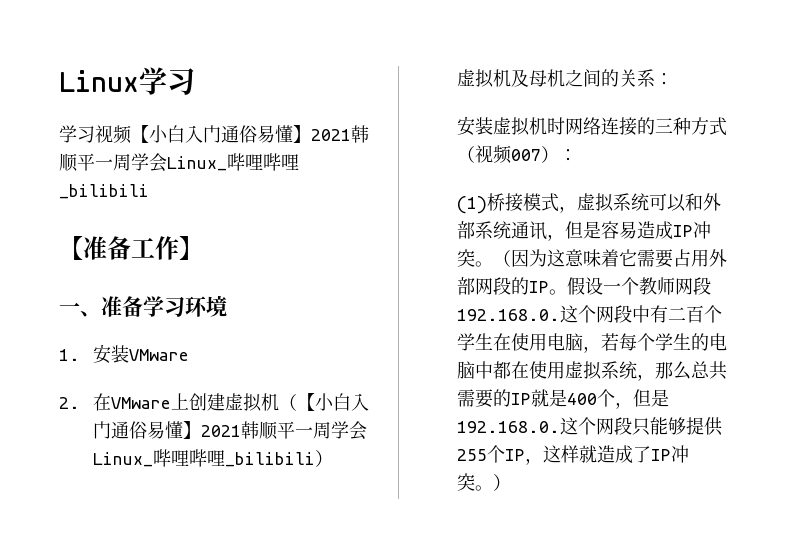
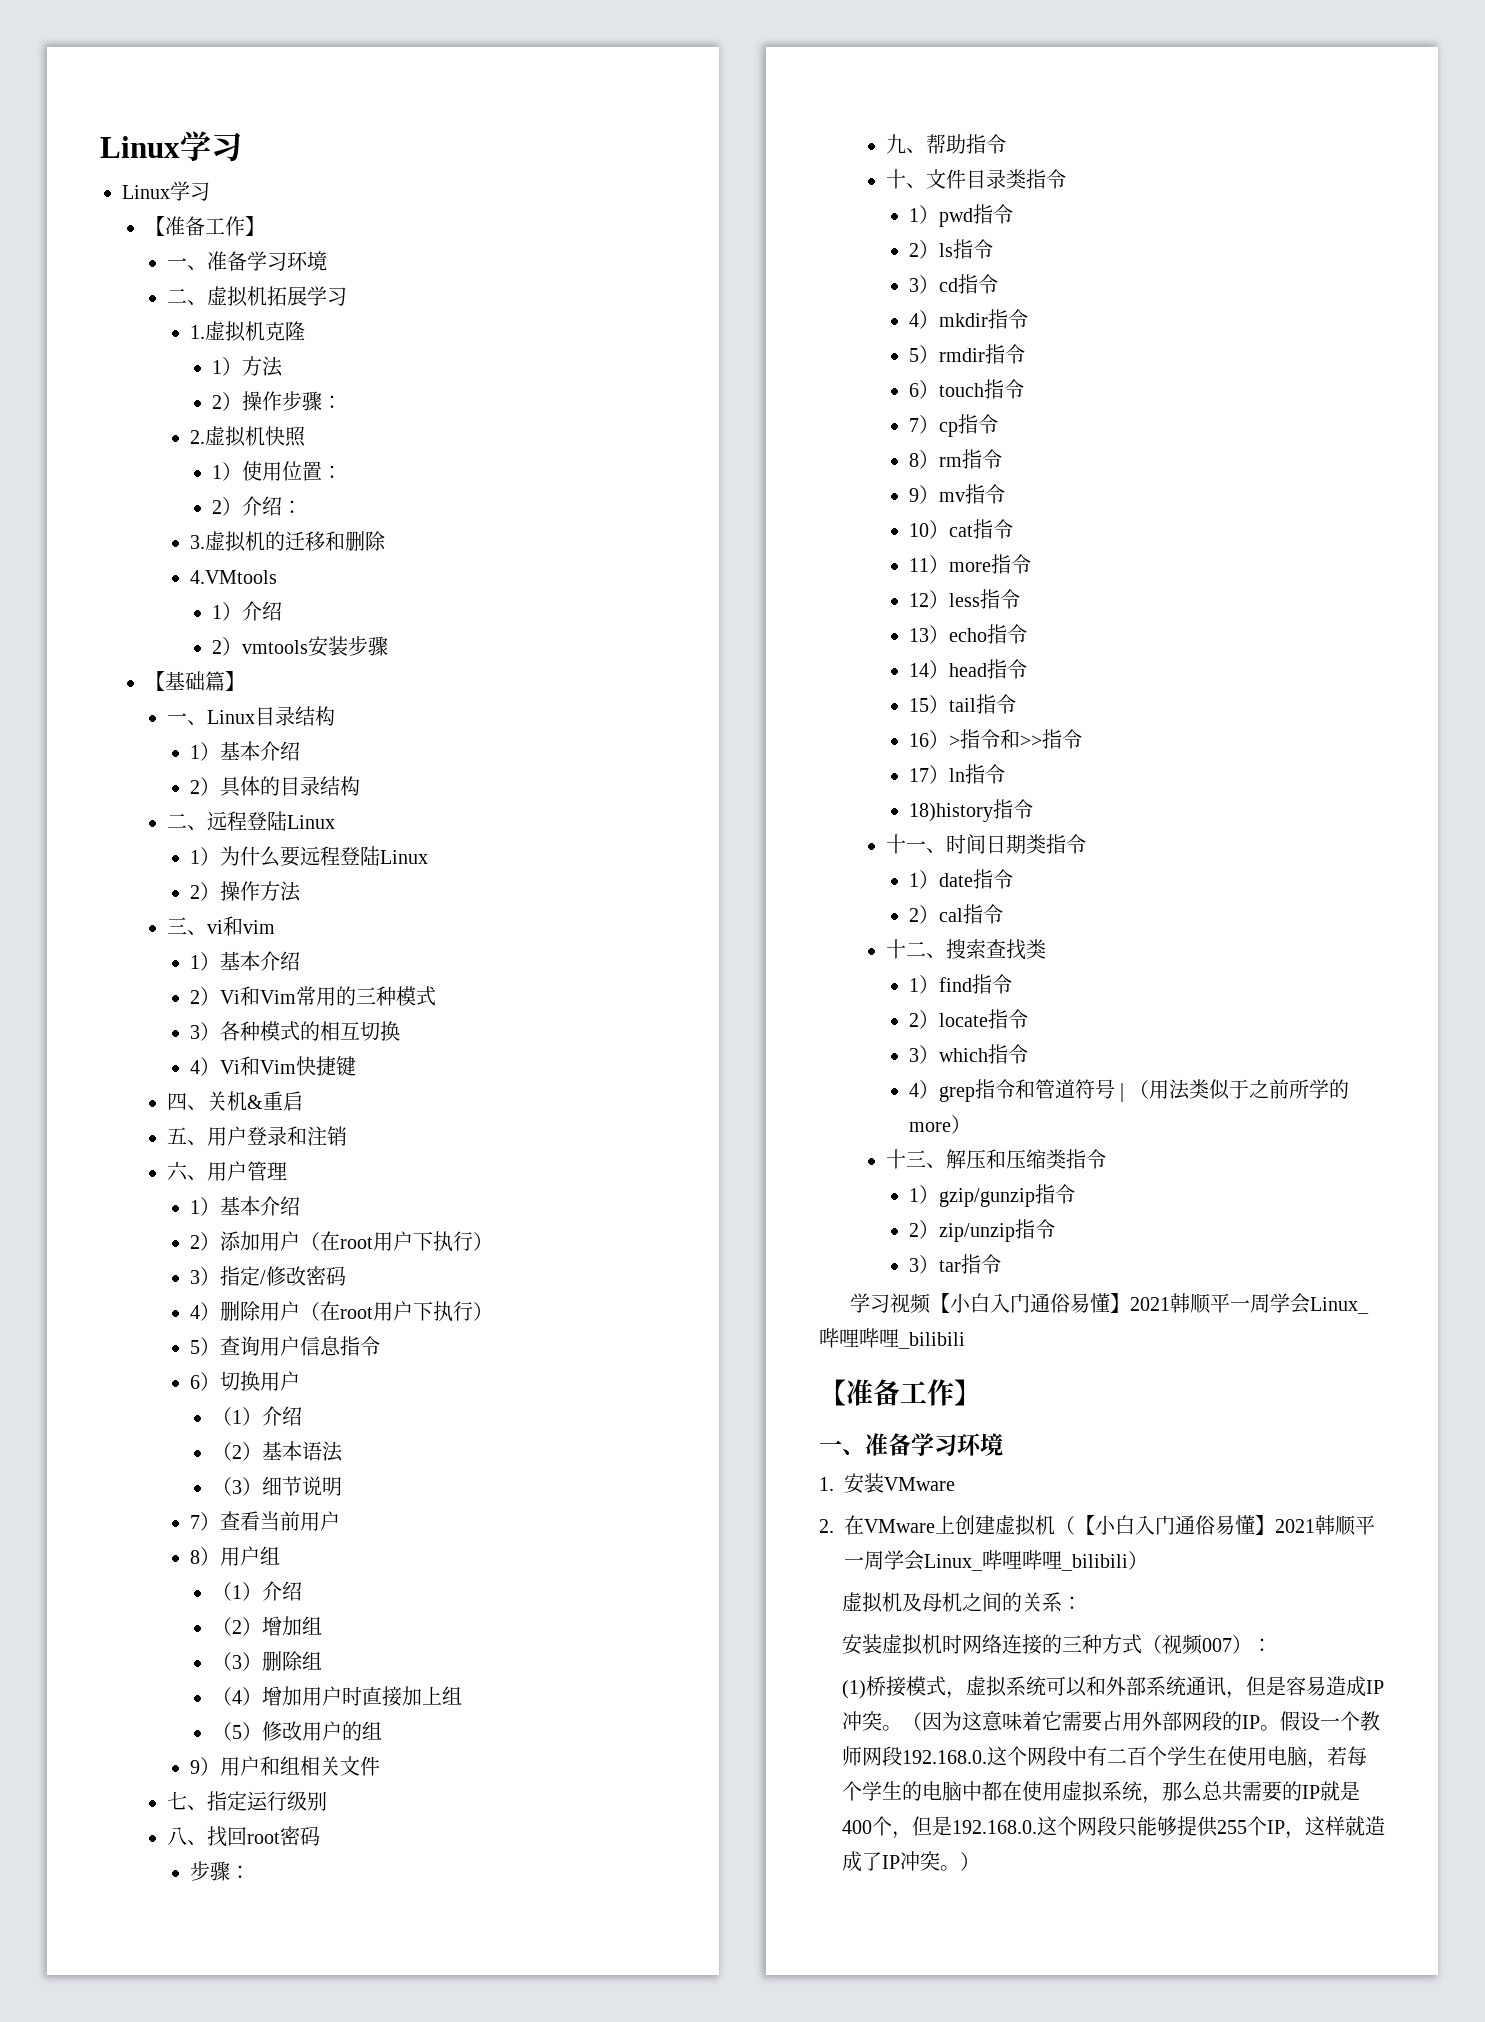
[59,67,195,95] Linux学习 -> [100,131,242,162] [122,181,210,201] [144,216,265,236] [167,251,328,271] [167,286,348,307] [189,321,305,342] [212,356,284,377] [212,391,343,411] [189,426,306,447] [212,461,343,481] [212,496,303,516] [189,531,386,552] [189,570,277,584] [212,601,283,621] [212,636,389,657] [144,671,245,691] [167,706,336,726] [189,741,300,761] [189,776,360,797] [167,811,336,831] [189,846,428,867] [189,881,301,902] [167,916,276,936] [189,951,300,971] [189,986,436,1006] [189,1021,400,1041] [189,1056,356,1076] [167,1091,304,1111] [167,1126,348,1146] [167,1161,288,1181] [189,1196,300,1216] [189,1231,493,1252] [189,1266,346,1286] [189,1301,493,1322] [189,1336,380,1356] [189,1371,300,1391] [212,1406,303,1426] [212,1441,344,1462] [212,1476,343,1496] [189,1511,340,1531] [189,1546,280,1566] [212,1581,303,1601] [212,1616,323,1636] [212,1651,323,1671] [212,1686,463,1707] [212,1721,383,1741] [189,1756,380,1776] [167,1791,328,1811] [167,1826,321,1847] [189,1861,250,1881] [886,134,1007,154] [886,169,1067,189] [908,204,1013,227] [908,239,993,259] [908,274,998,294] [908,309,1028,329] [908,344,1025,364] [908,379,1024,399] [908,414,998,437] [908,449,1002,469] [908,484,1005,504] [908,519,1013,539] [908,554,1031,574] [908,589,1020,609] [908,624,1027,644] [908,659,1027,679] [908,694,1016,714] [908,729,1082,749] [908,764,1005,784] [908,799,1033,822] [886,834,1087,854] [908,869,1013,889] [908,904,1003,924] [886,939,1047,960] [908,974,1012,994] [908,1009,1028,1029] [908,1044,1028,1064] [908,1079,1350,1102] [908,1115,971,1134] [886,1149,1107,1169] [908,1184,1075,1207] [908,1219,1055,1242] [908,1254,1001,1274] Linux学习 // Linux学习 // 【准备工作】 // 一、准备学习环境 // 二、虚拟机拓展学习 // 1.虚拟机克隆 // 1）方法 // 2）操作步骤： // 2.虚拟机快照 // 1）使用位置： // 2）介绍： // 3.虚拟机的迁移和删除 // 4.VMtools // 1）介绍 // 2）vmtools安装步骤 // 【基础篇】 // 一、Linux目录结构 // 1）基本介绍 // 2）具体的目录结构 // 二、远程登陆Linux // 1）为什么要远程登陆Linux // 2）操作方法 // 三、vi和vim // 1）基本介绍 // 2）Vi和Vim常用的三种模式 // 3）各种模式的相互切换 // 4）Vi和Vim快捷键 // 四、关机&重启 // 五、用户登录和注销 // 六、用户管理 // 1）基本介绍 // 2）添加用户（在root用户下执行） // 3）指定/修改密码 // 4）删除用户（在root用户下执行） // 5）查询用户信息指令 // 6）切换用户 // （1）介绍 // （2）基本语法 // （3）细节说明 // 7）查看当前用户 // 8）用户组 // （1）介绍 // （2）增加组 // （3）删除组 // （4）增加用户时直接加上组 // （5）修改用户的组 // 9）用户和组相关文件 // 七、指定运行级别 // 八、找回root密码 // 步骤： // 九、帮助指令 // 十、文件目录类指令 // 1）pwd指令 // 2）ls指令 // 3）cd指令 // 4）mkdir指令 // 5）rmdir指令 // 6）touch指令 // 7）cp指令 // 8）rm指令 // 9）mv指令 // 10）cat指令 // 11）more指令 // 12）less指令 // 13）echo指令 // 14）head指令 // 15）tail指令 // 16）>指令和>>指令 // 17）ln指令 // 18)history指令 // 十一、时间日期类指令 // 1）date指令 // 2）cal指令 // 十二、搜索查找类 // 1）find指令 // 2）locate指令 // 3）which指令 // 4）grep指令和管道符号 | （用法类似于之前所学的more） // 十三、解压和压缩类指令 // 1）gzip/gunzip指令 // 2）zip/unzip指令 // 3）tar指令

